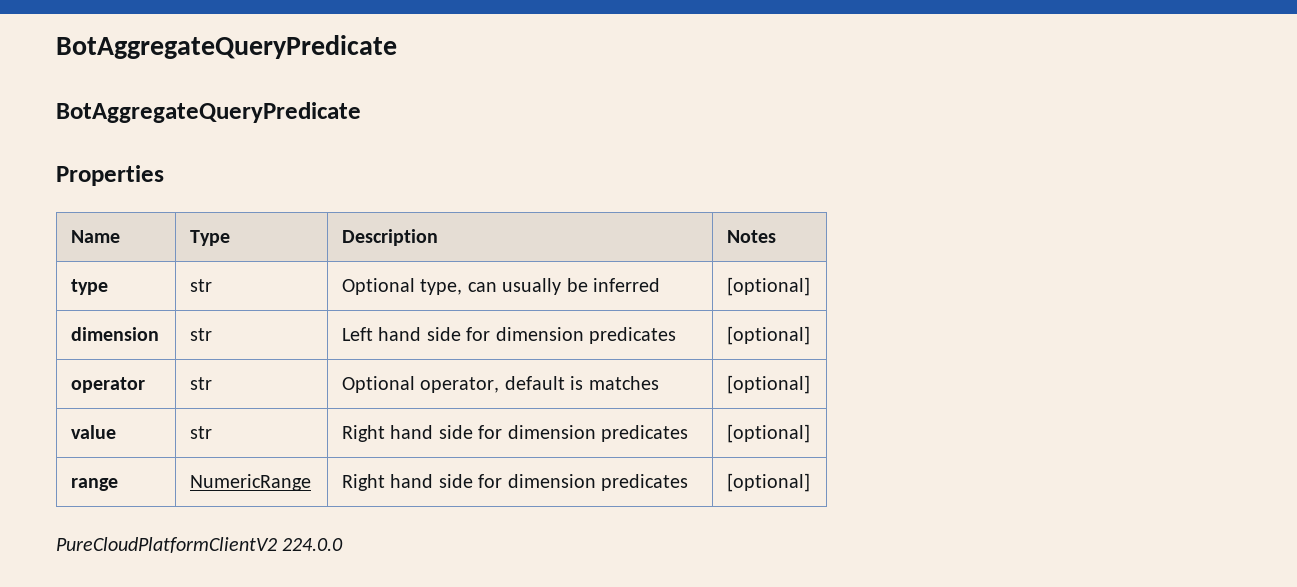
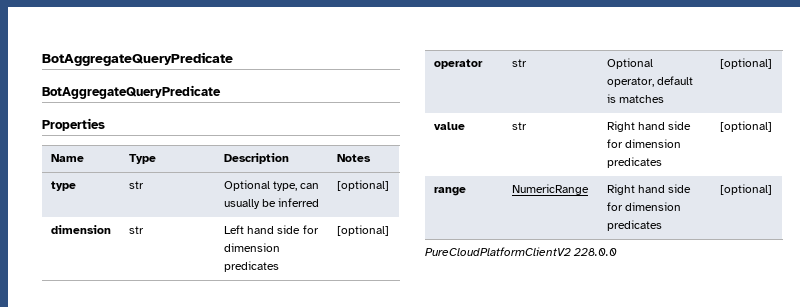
[282,538,344,551] 224.0.0 -> [573,248,618,256] 228.0.0

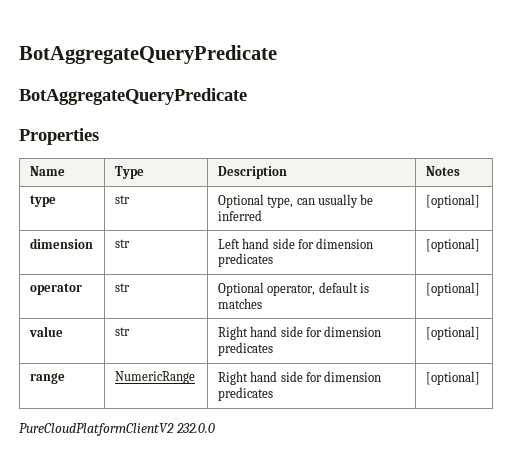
[573,248,618,256] 228.0.0 -> [175,423,215,433] 232.0.0

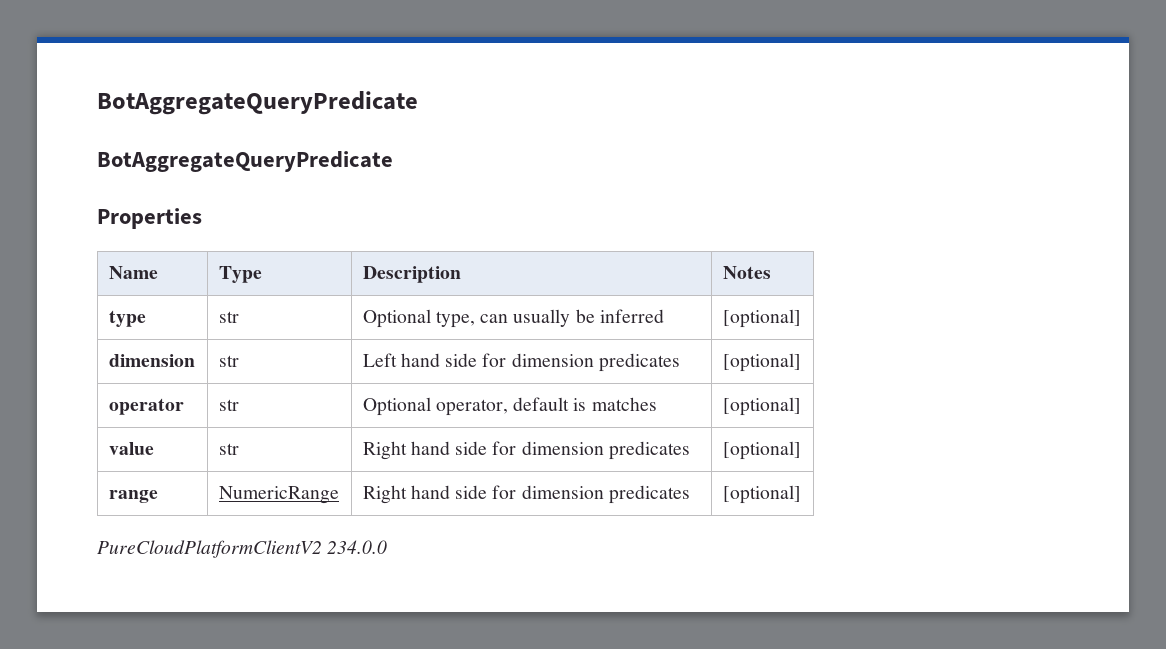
[175,423,215,433] 232.0.0 -> [327,540,388,554] 234.0.0

